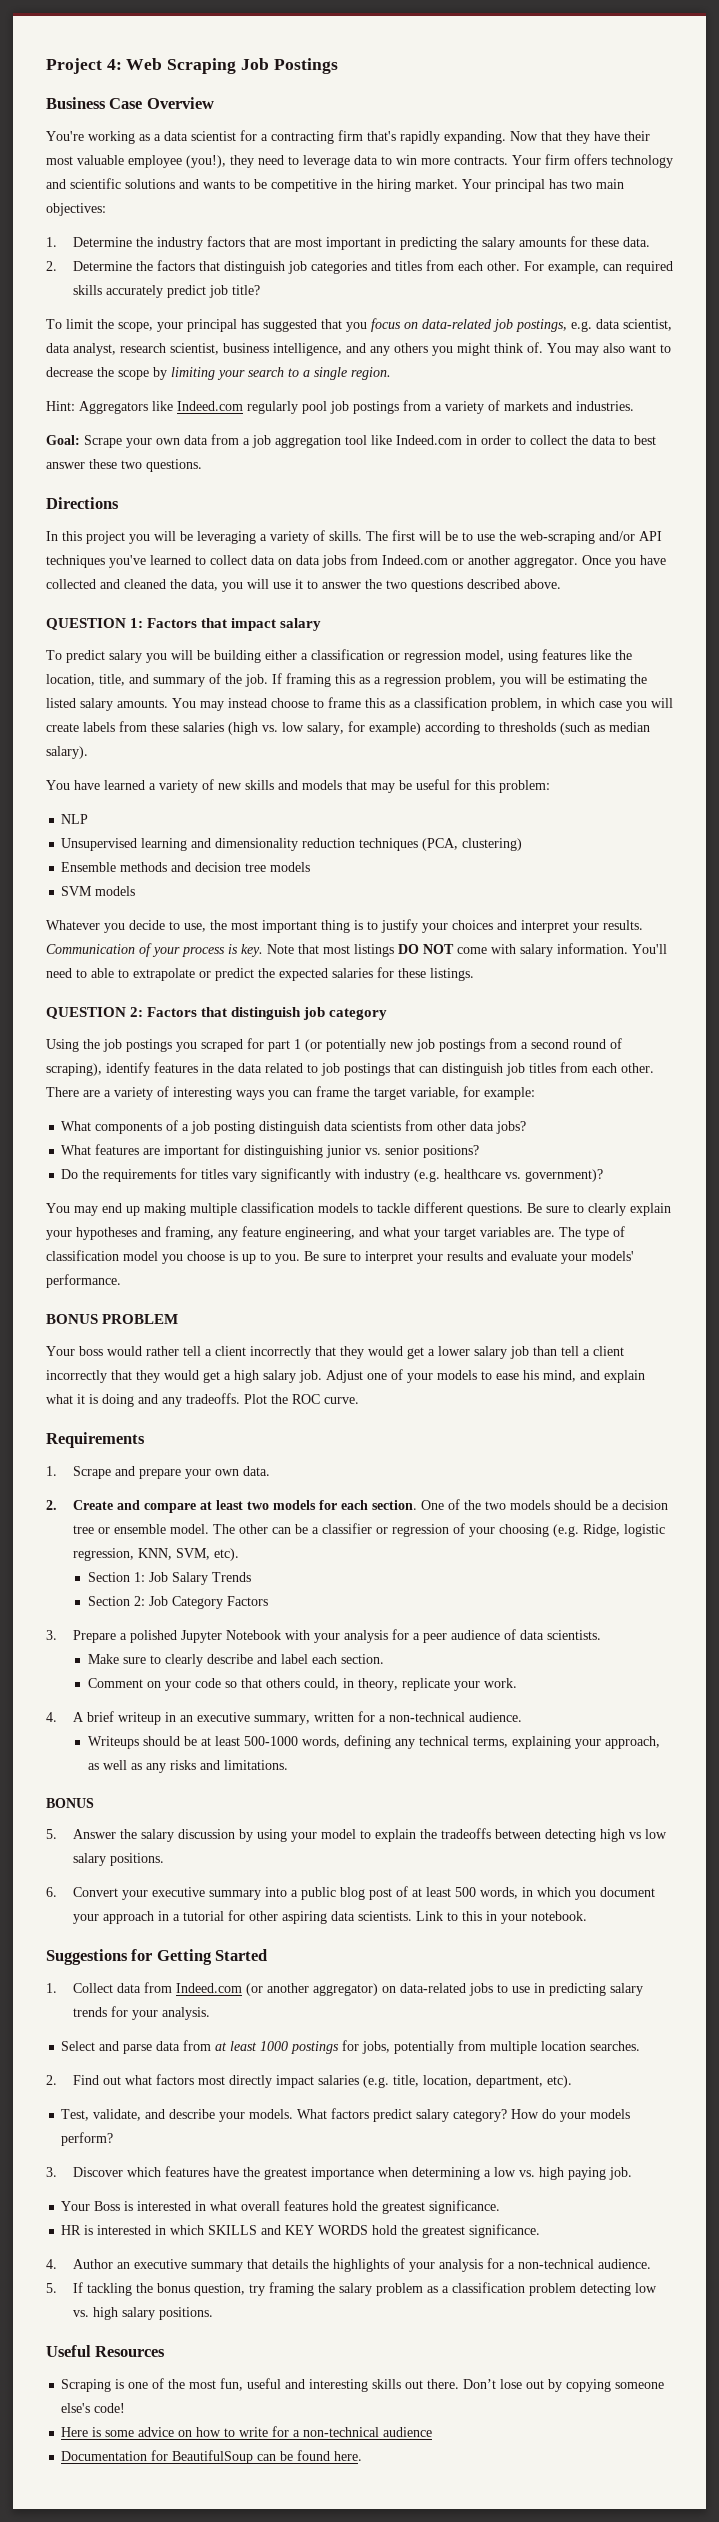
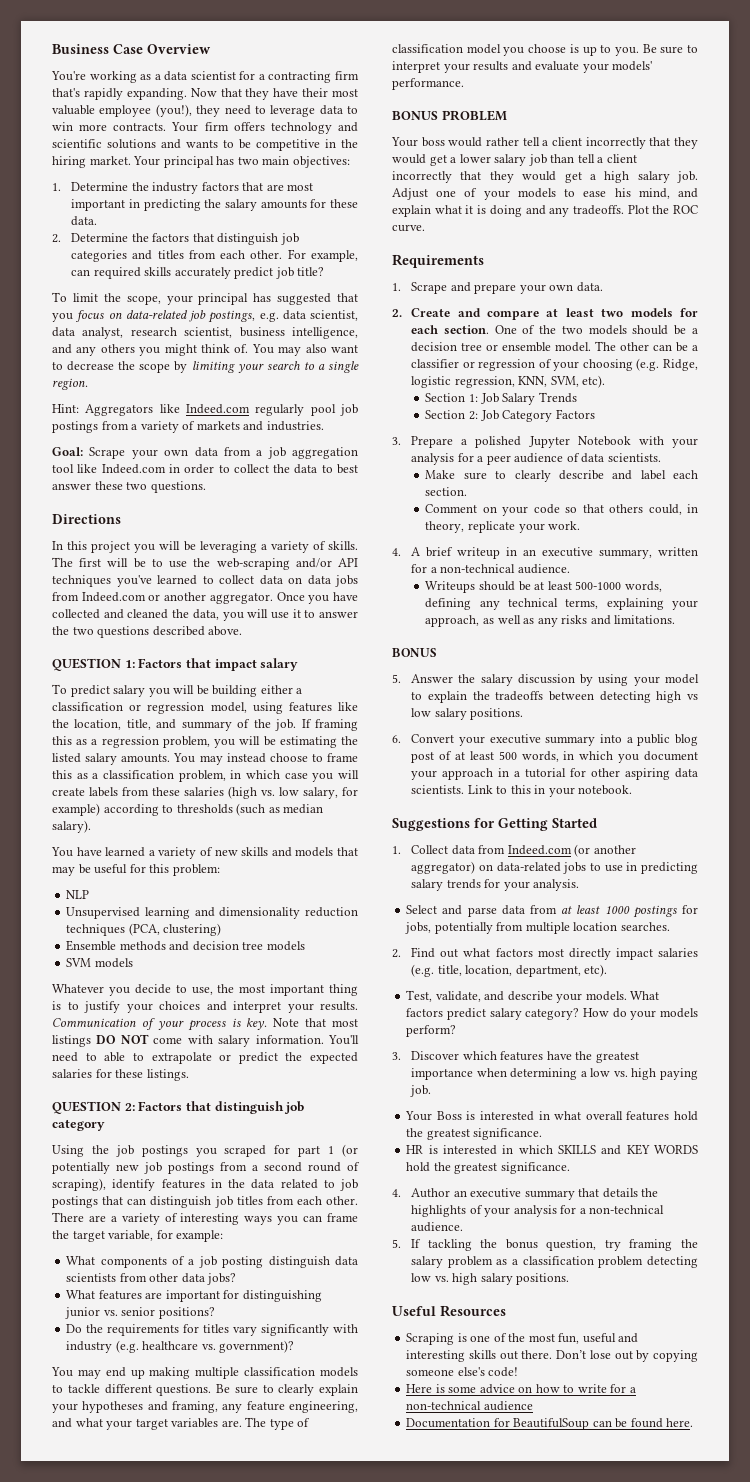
[46,58,338,74] Project 4: Web Scraping Job Postings // -> (52, 49) none

